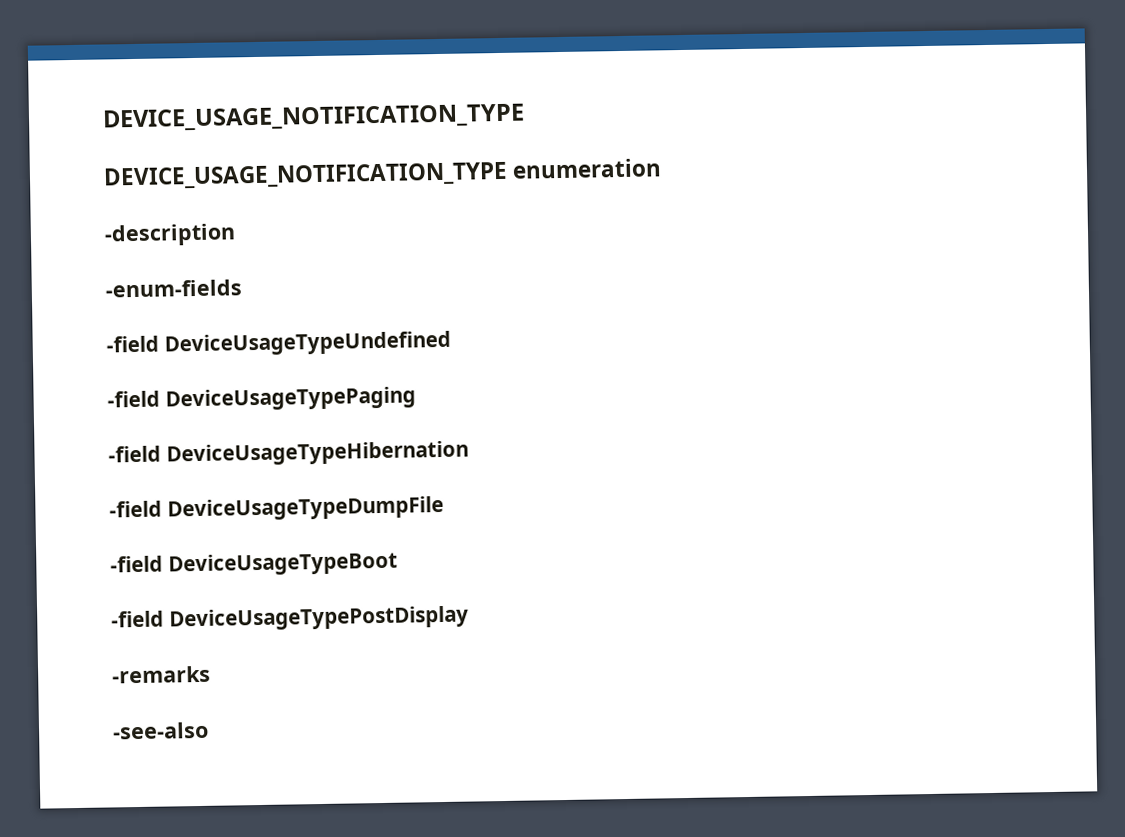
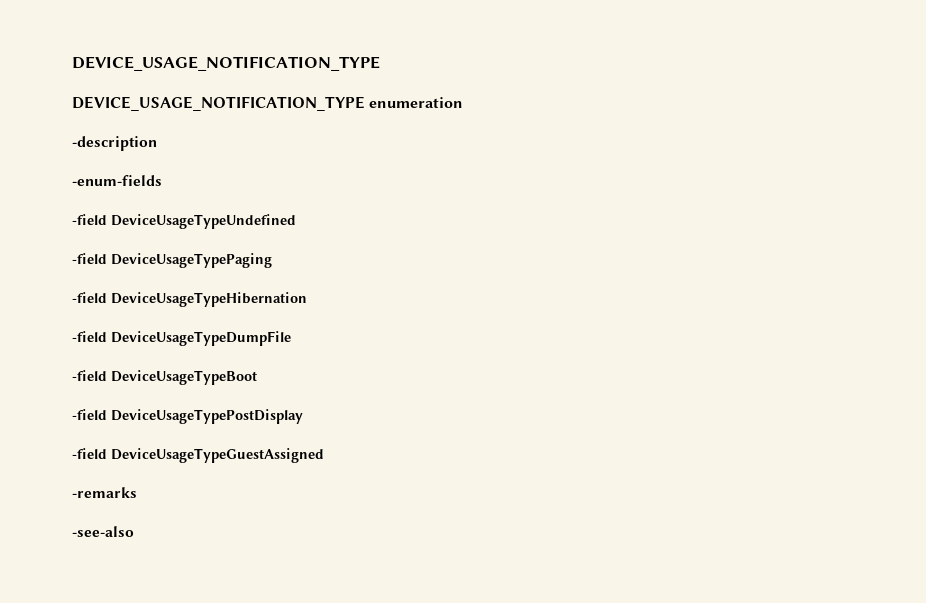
(469, 618) none -> [72,448,324,463] // -field DeviceUsageTypeGuestAssigned

